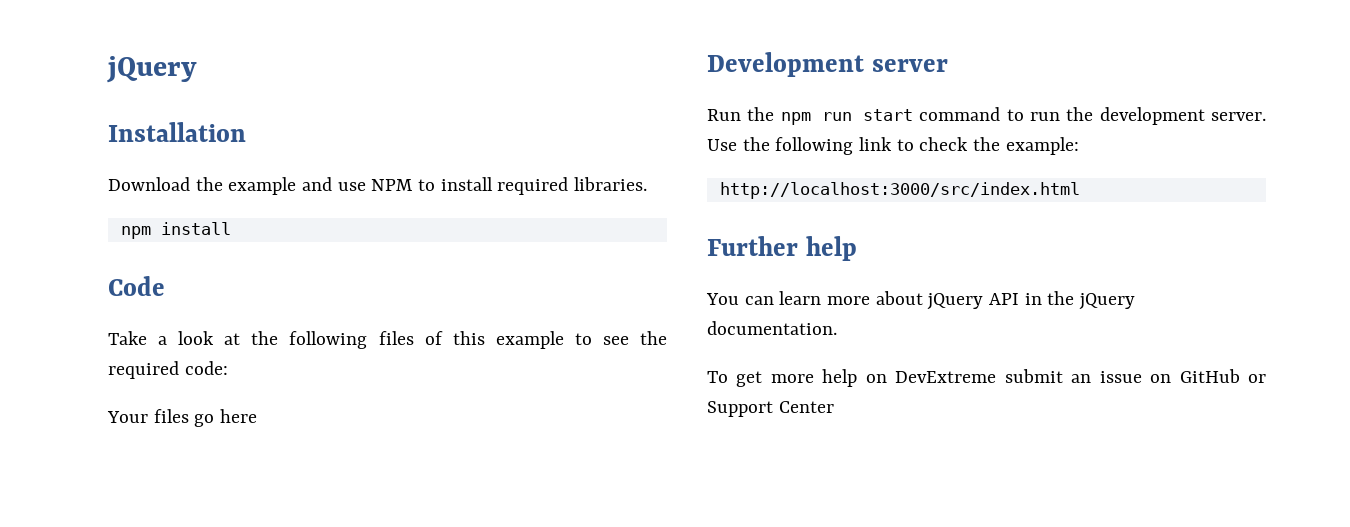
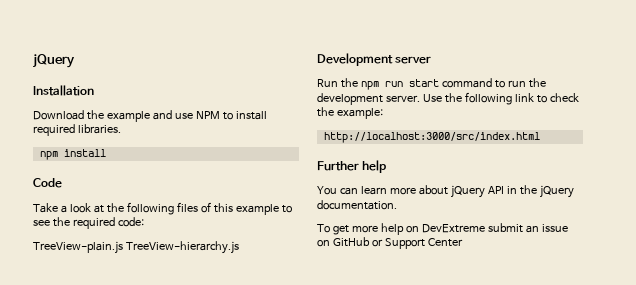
[107,409,258,427] Your files go here -> [33,241,239,254] TreeView-plain.js TreeView-hierarchy.js

